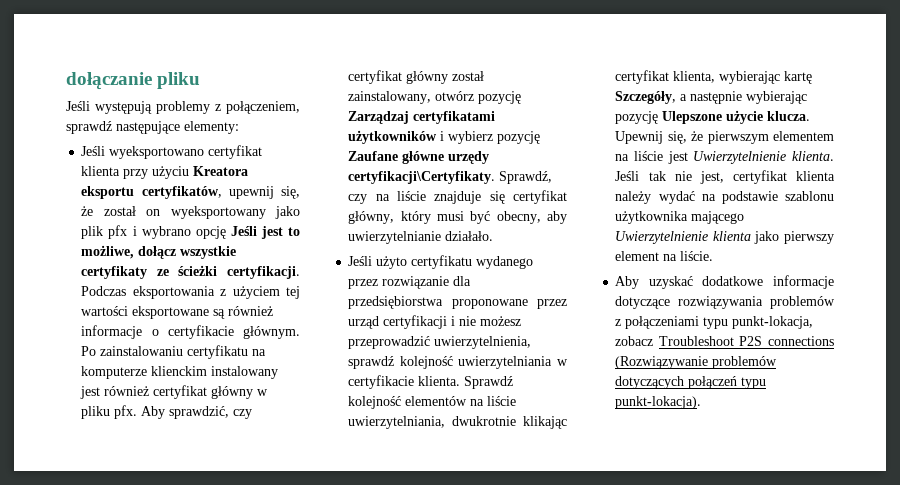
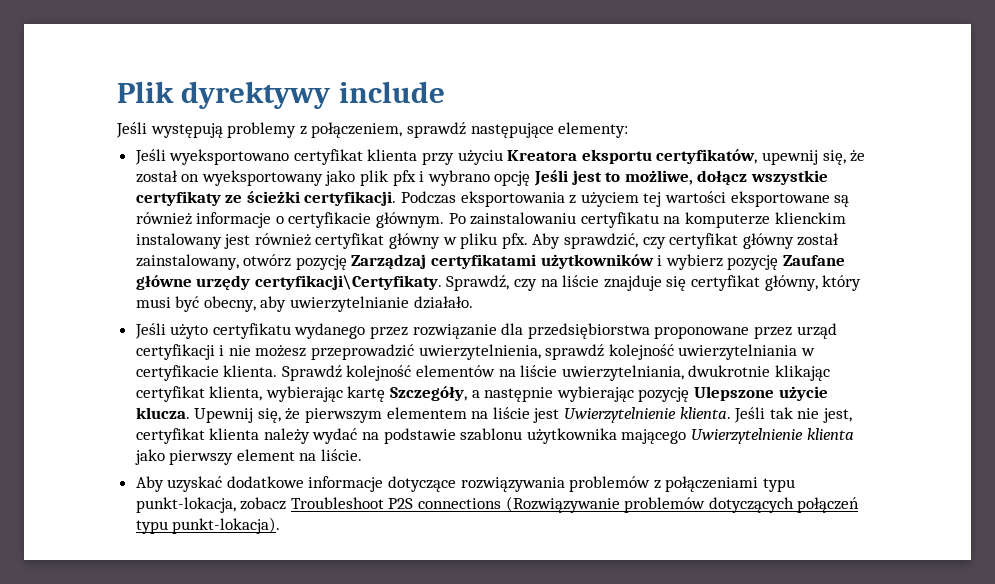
[66,72,201,90] dołączanie pliku -> [117,81,445,109] Plik dyrektywy include

